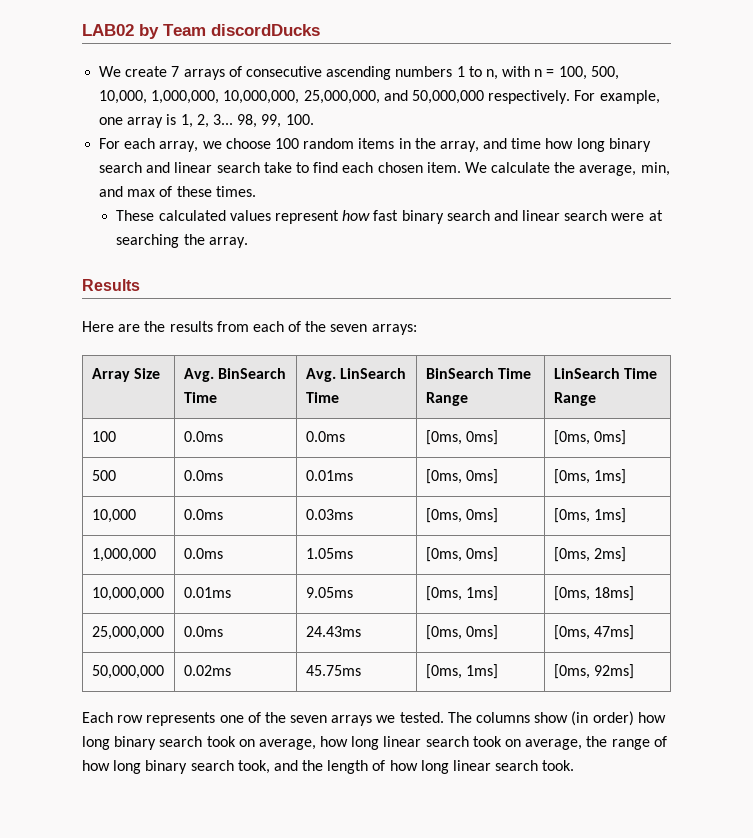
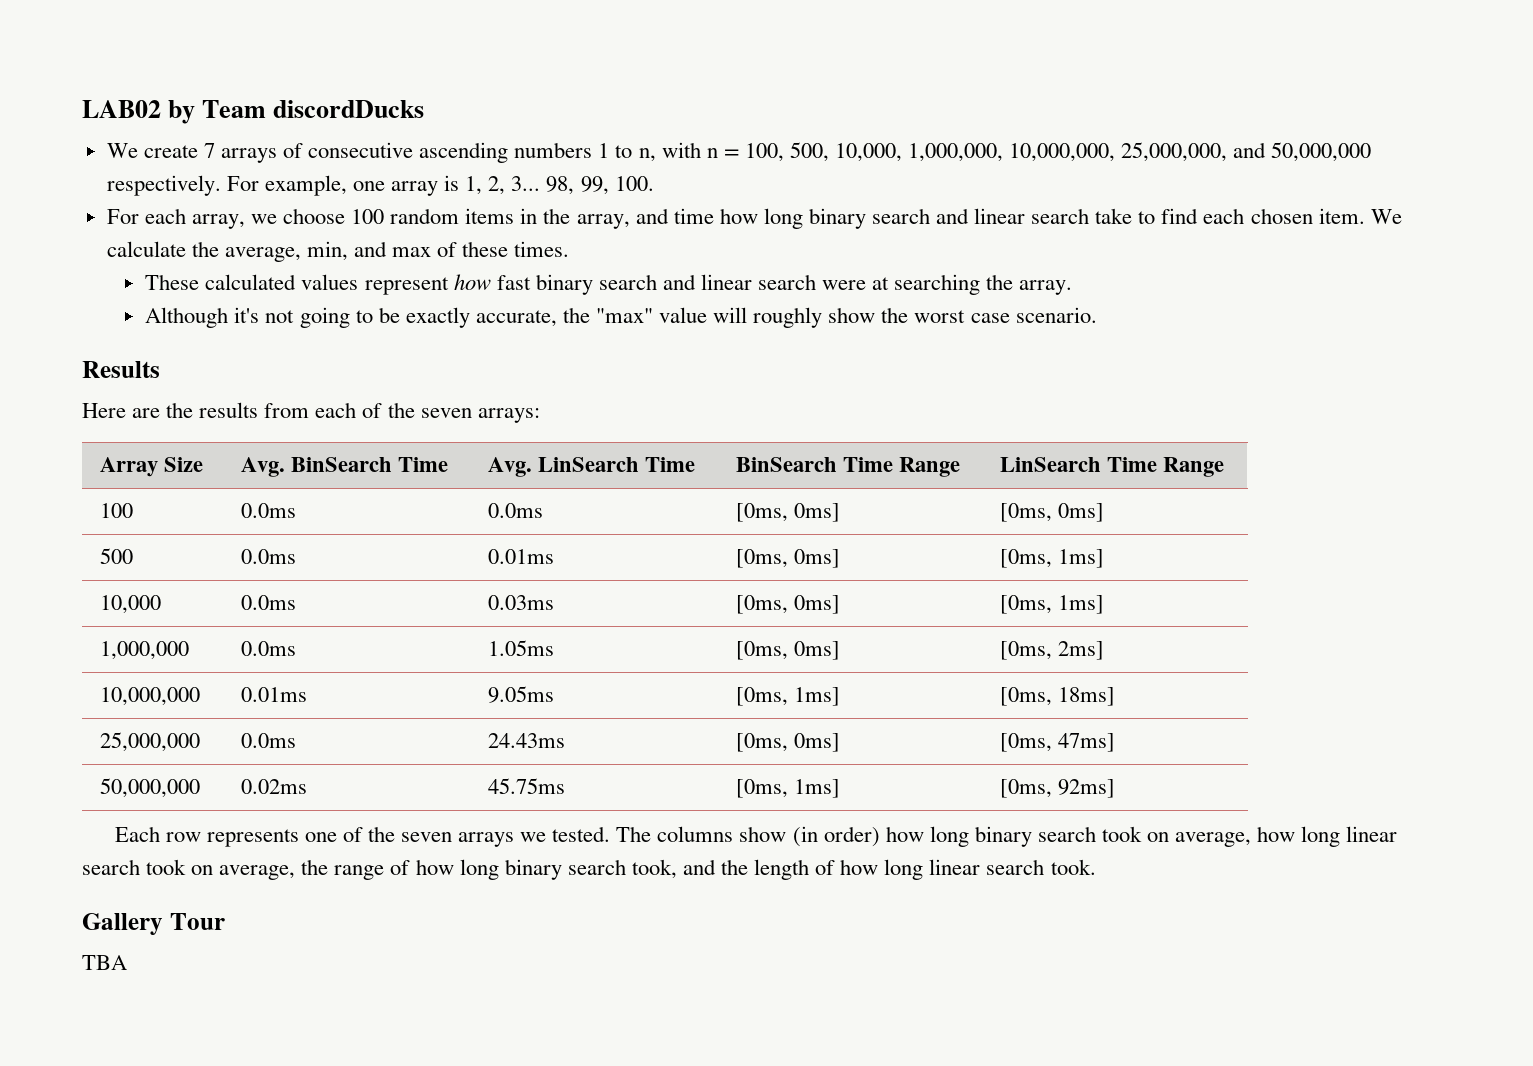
(248, 242) none -> [145,307,1097,328] // Although it's not going to be exactly accurate, the "max" value will roughly show the worst case scenario.
(575, 765) none -> [82,913,225,935] [82,955,127,970] // Gallery Tour // TBA

